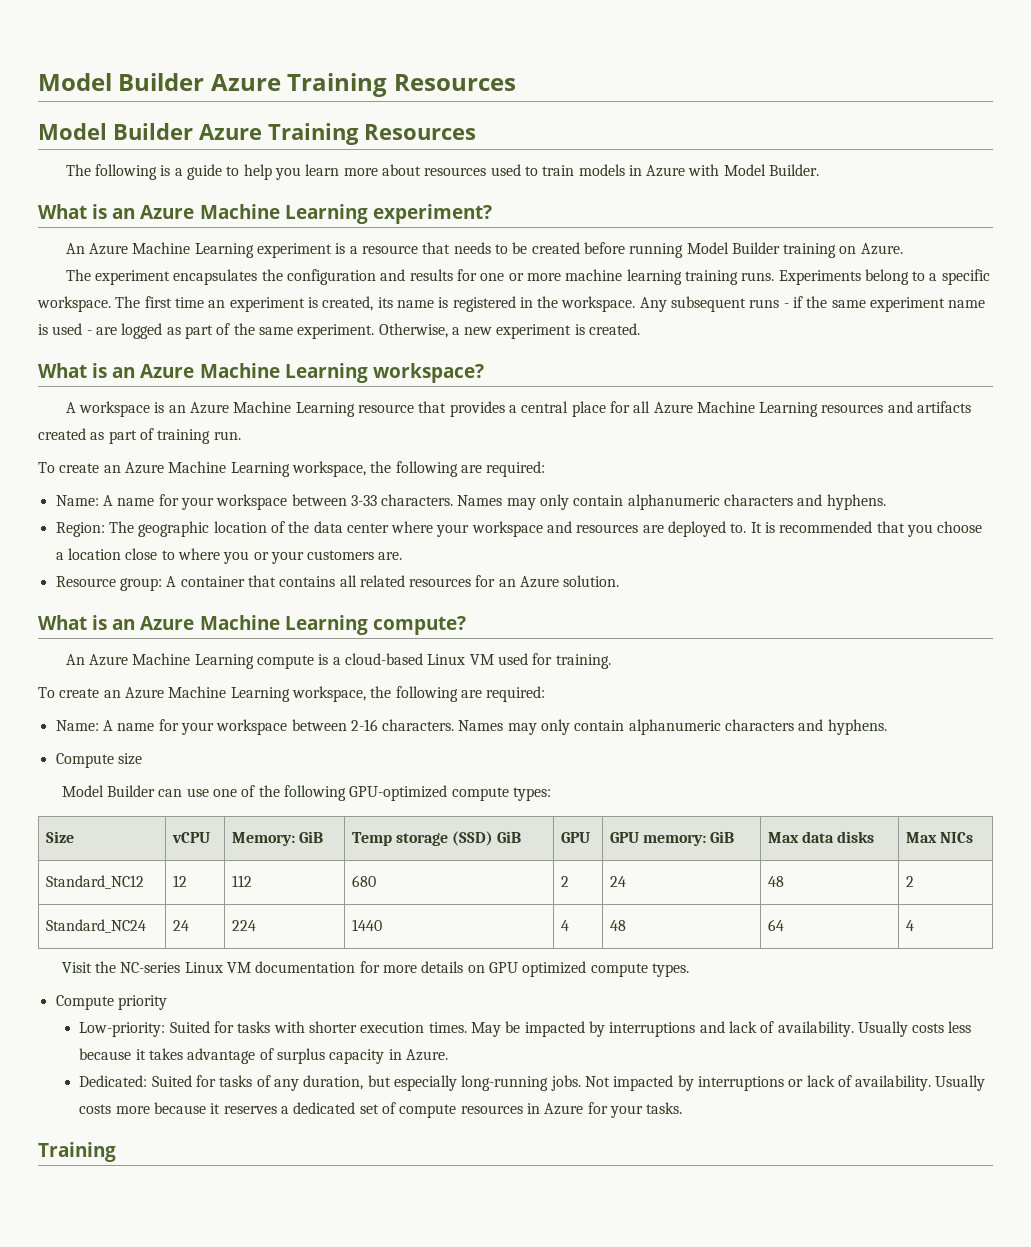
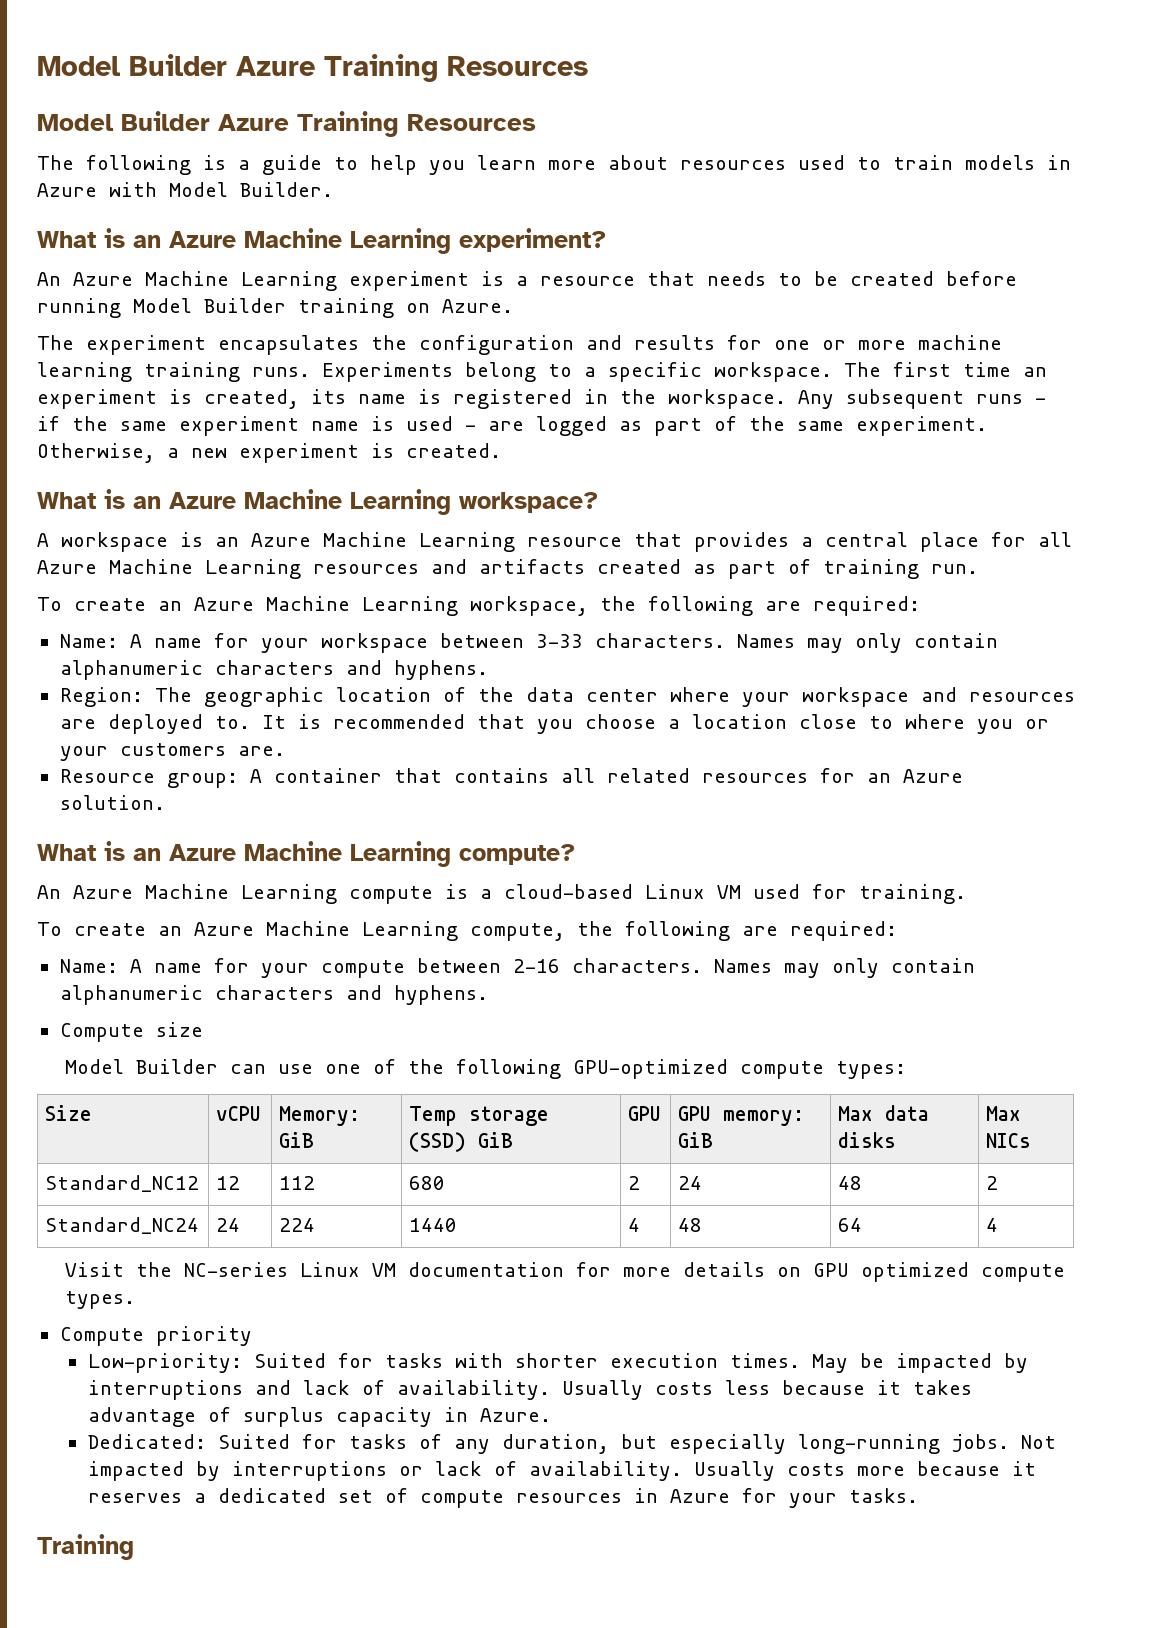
[291,686,546,702] [55,719,288,735] workspace, the following are required: // Name: A name for your workspace -> [470,921,897,941] [59,958,405,978] compute, the following are required: // Name: A name for your compute

